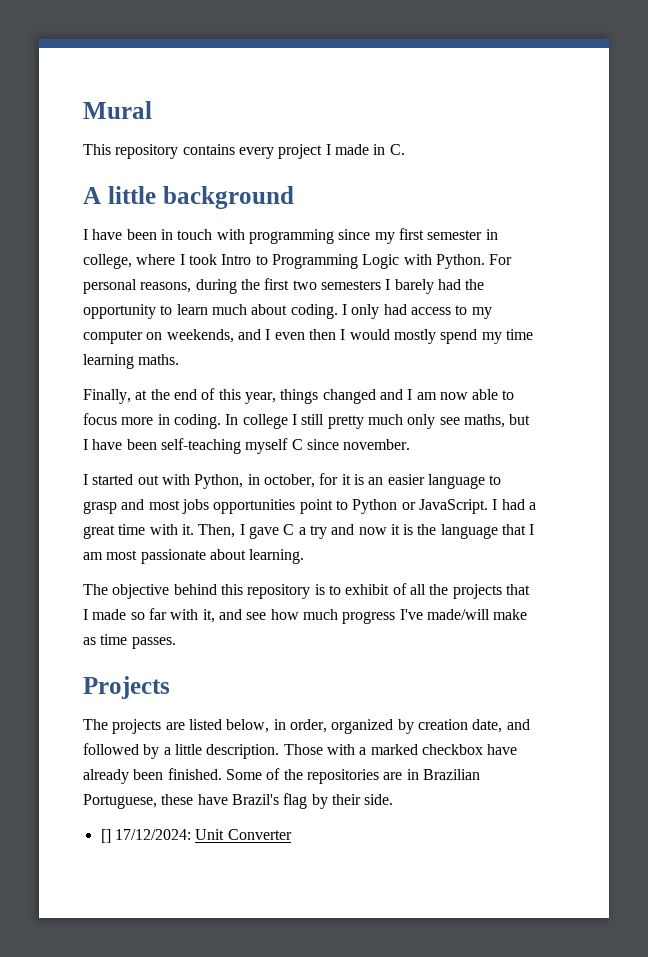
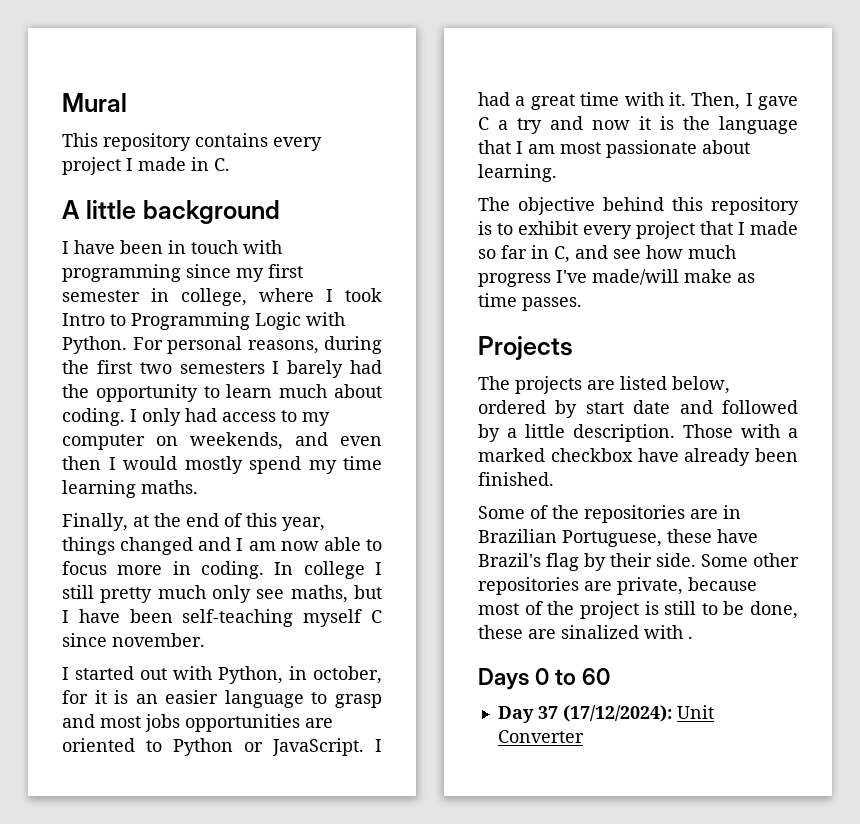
[265,329,271,340] I -> (328, 439) none
[299,499,333,514] point -> [305,718,333,728] [62,738,135,752] are oriented
[392,583,502,599] of all the projects -> [583,221,695,239] every project
[170,609,215,623] with it, -> [531,245,570,263] in C,
[273,719,503,734] in order, organized by creation date, -> [478,400,671,418] ordered by start date
(222, 774) none -> (554, 479) //
[100,829,191,843] // [] 17/12/2024: -> [701,553,799,567] [478,577,757,595] [478,601,798,619] [478,625,693,639] [478,668,611,690] [497,705,672,723] Some other repositories are private, because most of the project is still to be done, these are sinalized with . // Days 0 to 60 // Day 37 (17/12/2024):

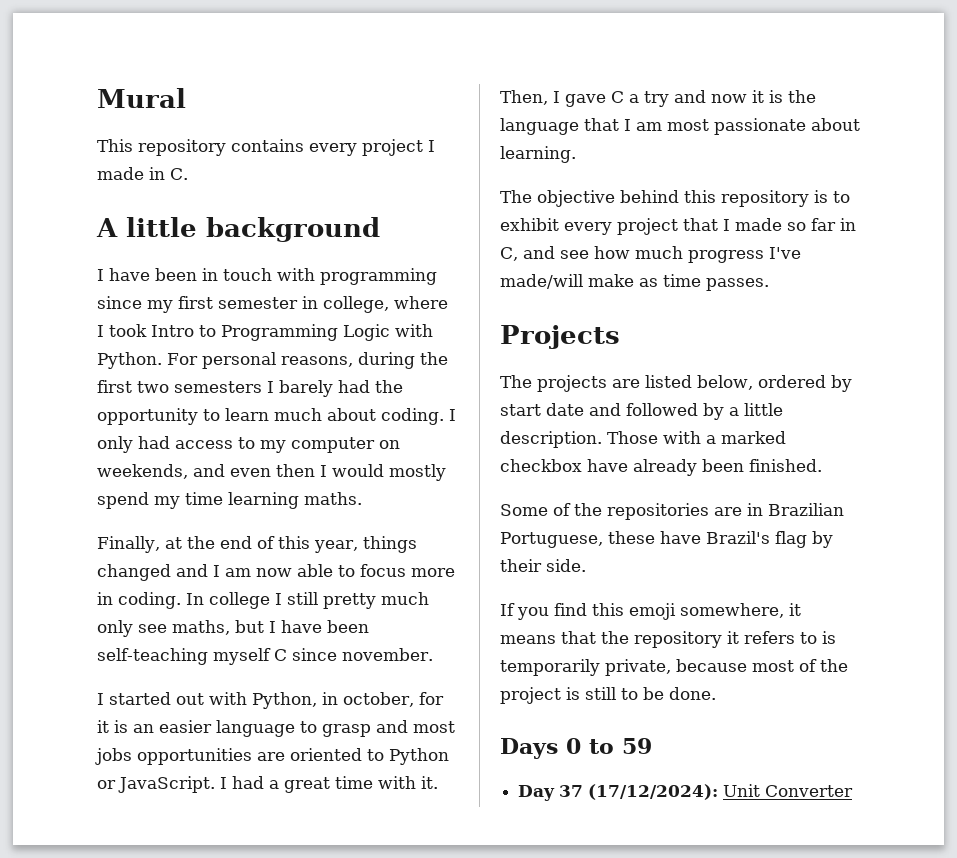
[701,553,799,567] [478,577,612,595] Some other repositories are -> [500,603,801,620] [500,631,836,648] [500,659,600,676] // If you find this emoji somewhere, it means that the repository it refers to is temporarily
[750,601,798,619] [478,625,693,639] done, these are sinalized with . -> [669,687,716,700] done.
[582,668,611,685] 60 -> [622,738,652,754] 59

